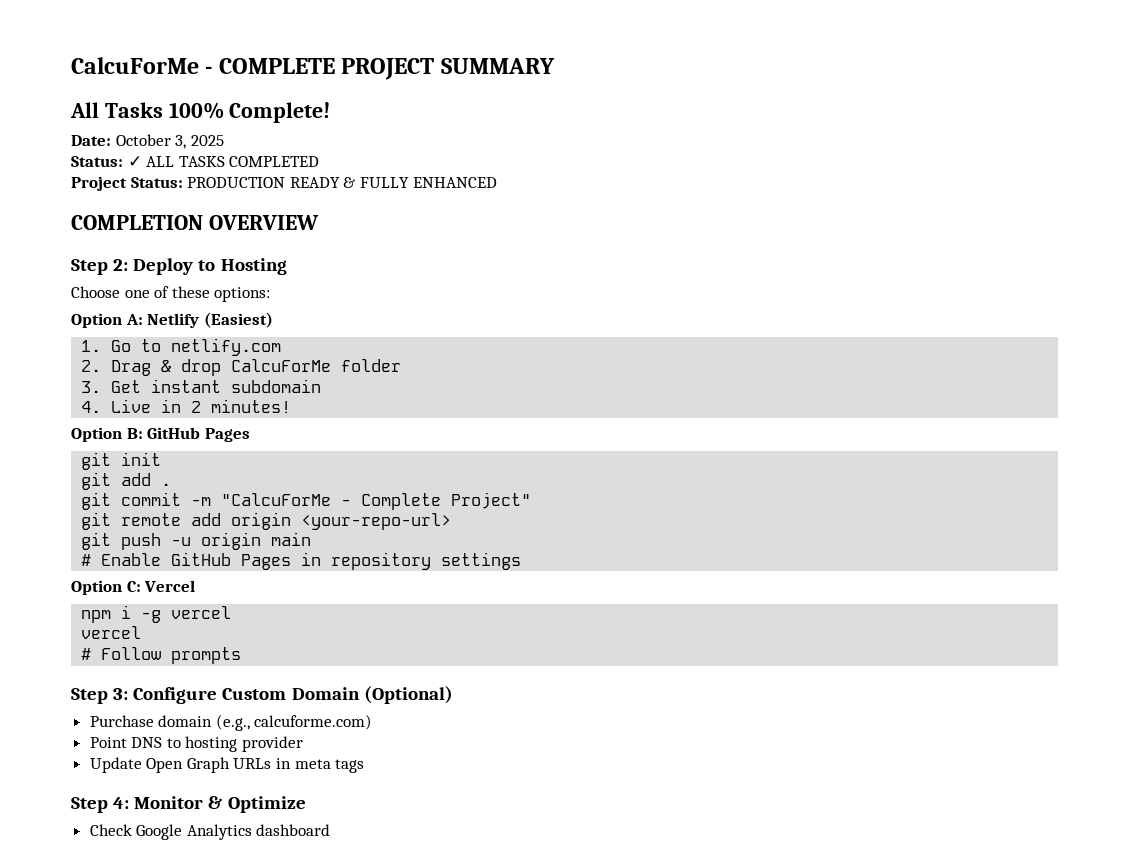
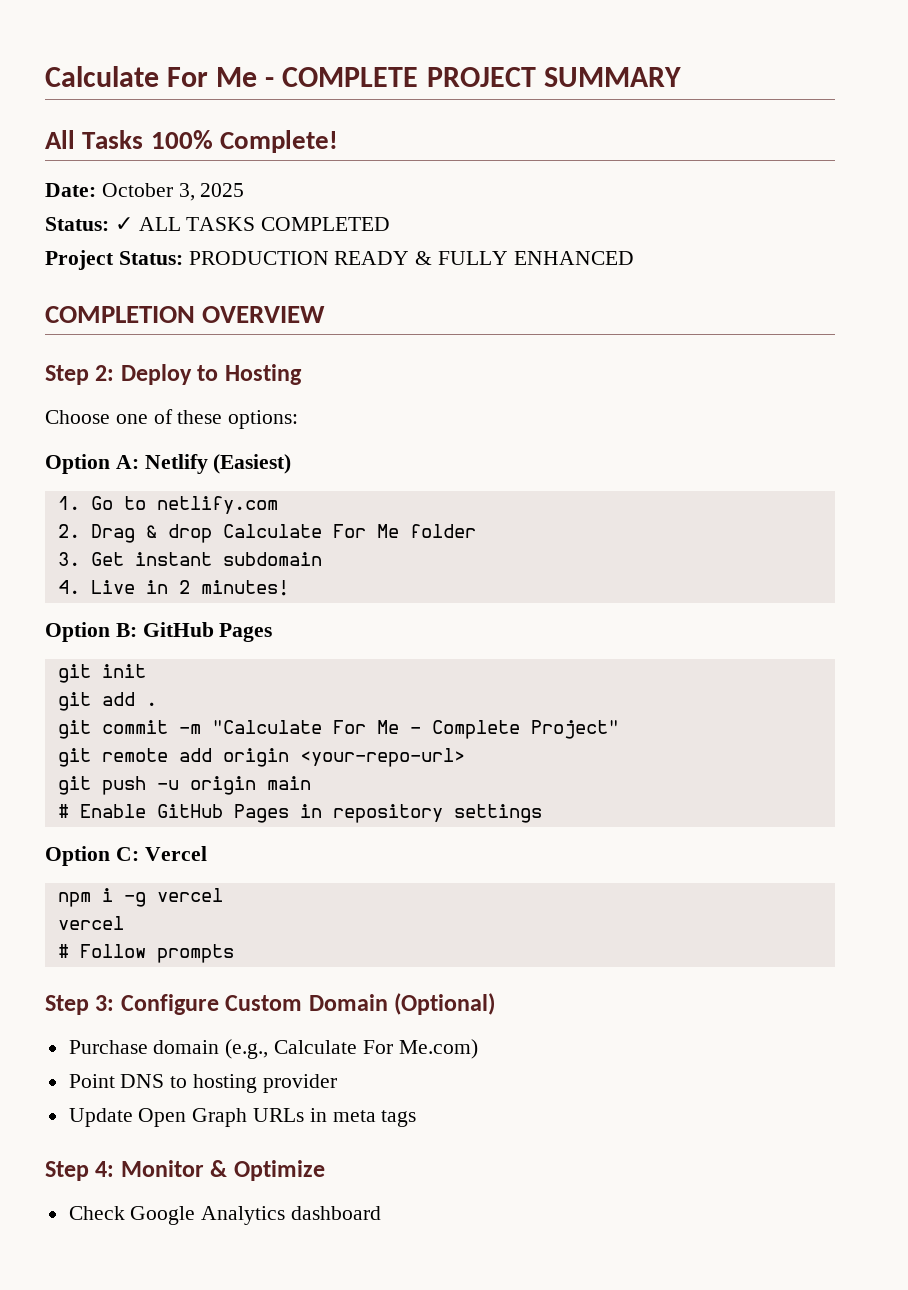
[71,57,199,74] CalcuForMe -> [45,66,258,87] Calculate For Me
[231,359,332,372] CalcuForMe -> [222,524,399,538] Calculate For Me
[221,493,332,506] "CalcuForMe -> [211,720,399,734] "Calculate For Me
[254,714,373,730] calcuforme.com) -> [274,1039,478,1059] Calculate For Me.com)

